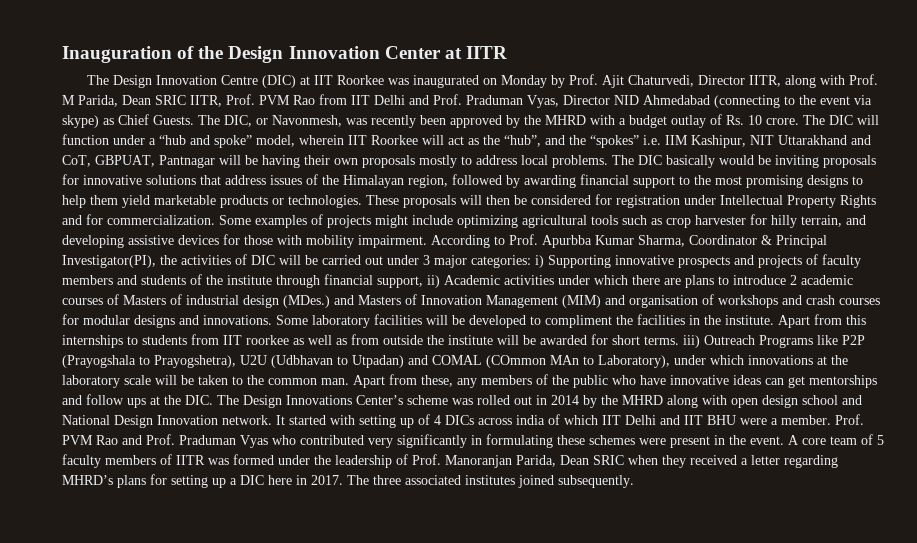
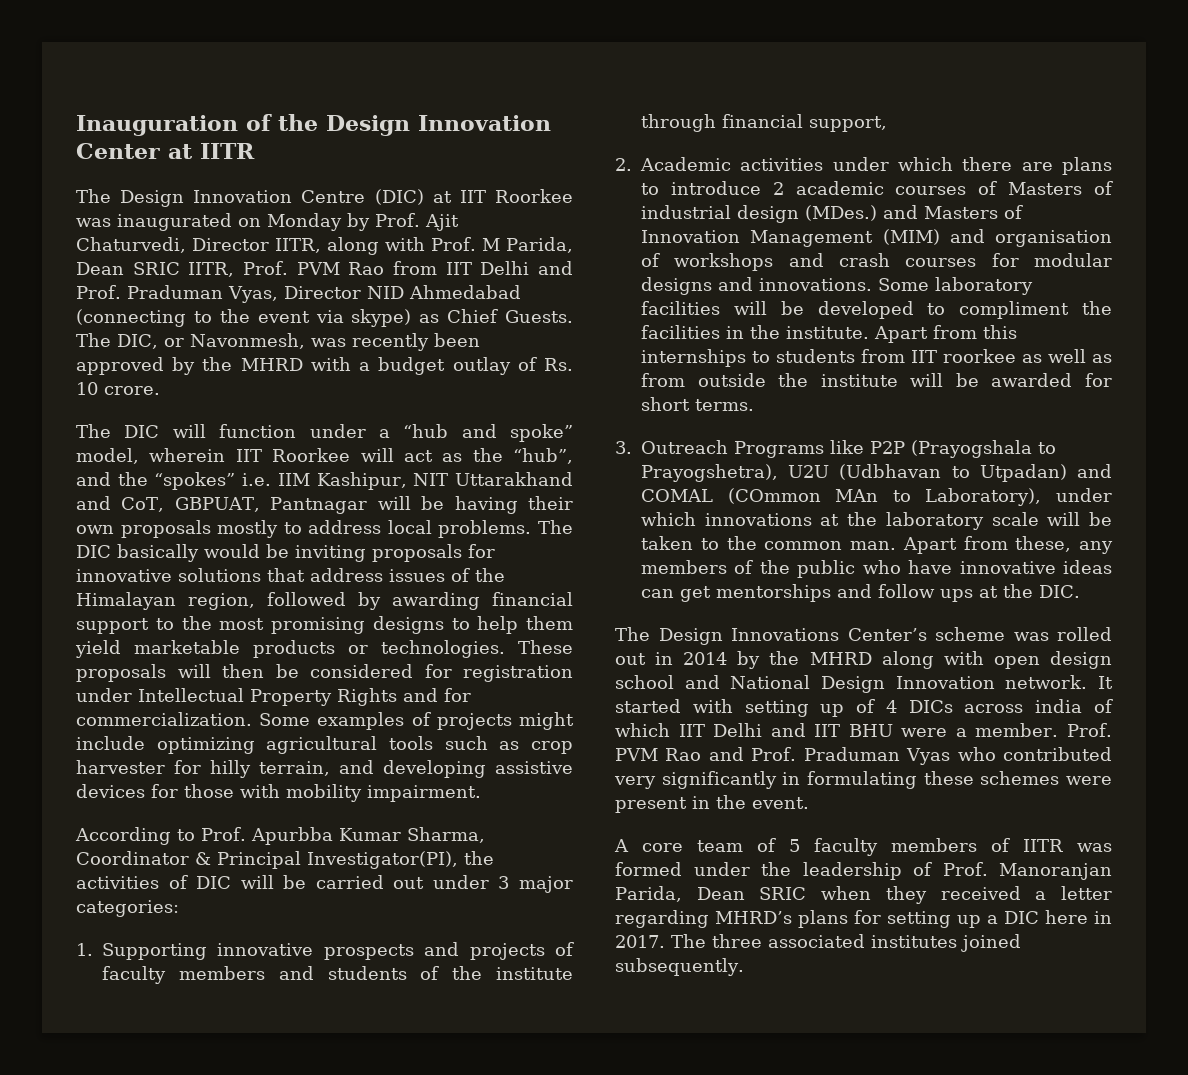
(799, 121) none -> (160, 390) //
(427, 241) none -> (481, 793) //
[535,255,544,268] i) -> [76,943,93,956] // 1.
[427,275,440,288] ii) -> [615,158,632,171] // 2.
[683,335,700,348] iii) -> [615,441,632,454] // 3.
(213, 400) none -> (1080, 591) //
(784, 440) none -> (809, 803) //

